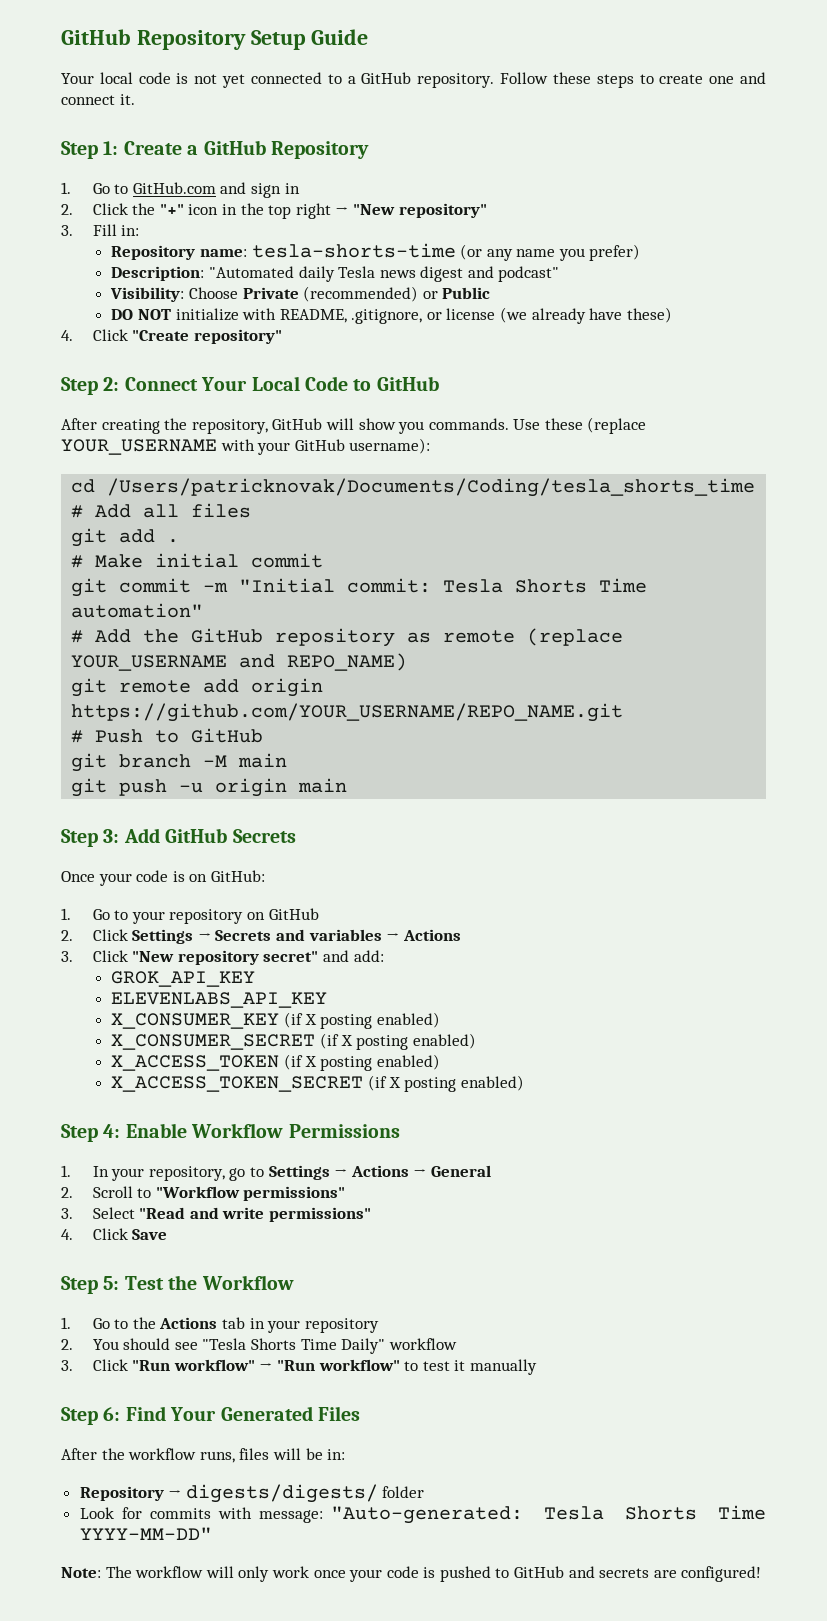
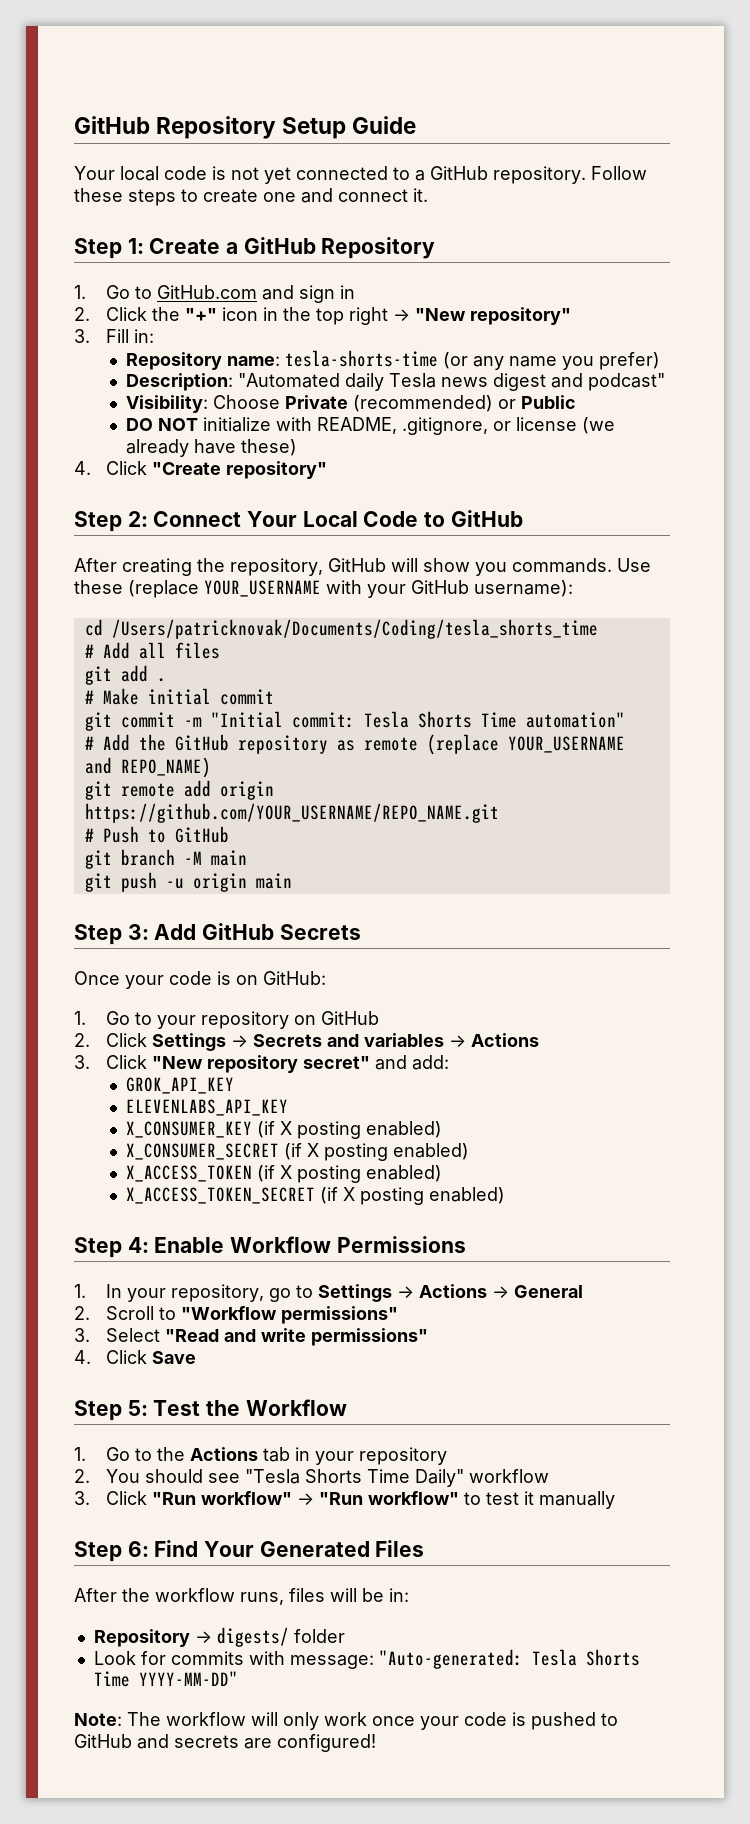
[185,1484,378,1503] digests/digests/ -> [216,1627,289,1647] digests/

